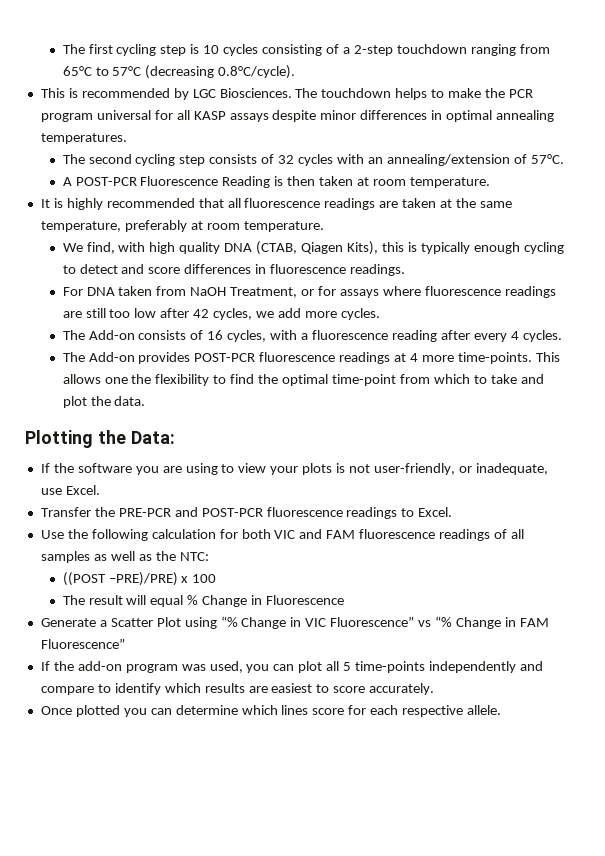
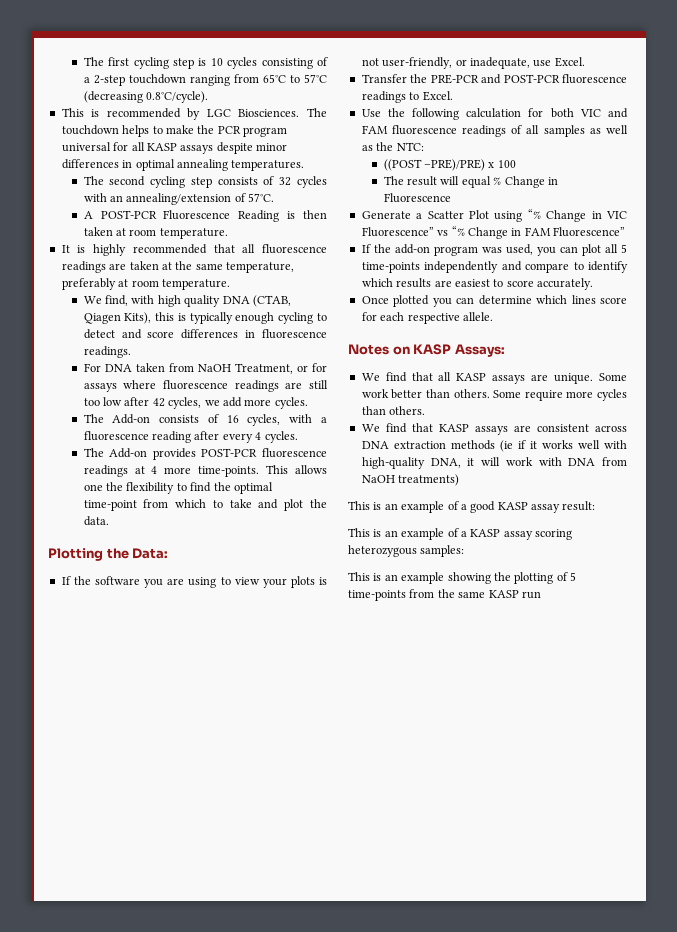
(502, 710) none -> [348,344,505,357] [361,372,627,384] [361,389,627,401] [361,406,426,415] [361,423,627,435] [361,440,627,452] [361,457,627,469] [361,474,460,486] [348,501,596,513] [348,528,572,540] [348,545,465,557] [348,572,576,584] [348,589,541,601] // Notes on KASP Assays: // We find that all KASP assays are unique. Some work better than others. Some require more cycles than others. // We find that KASP assays are consistent across DNA extraction methods (ie if it works well with high-quality DNA, it will work with DNA from NaOH treatments) // This is an example of a good KASP assay result: // This is an example of a KASP assay scoring heterozygous samples: // This is an example showing the plotting of 5 time-points from the same KASP run

